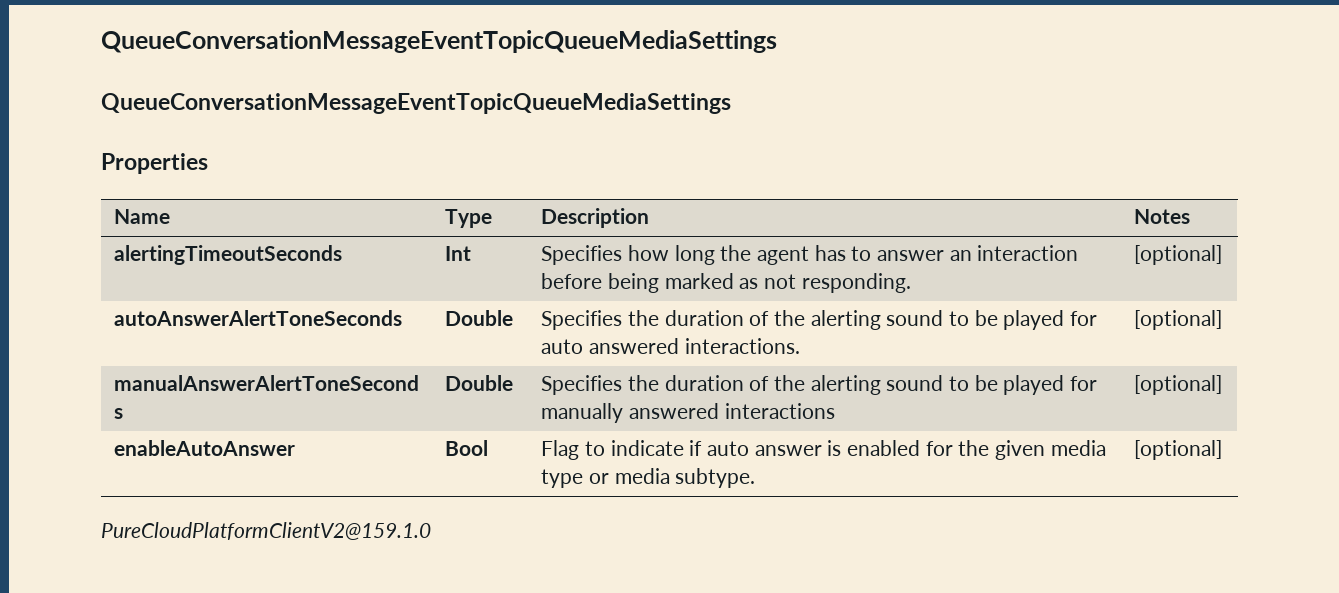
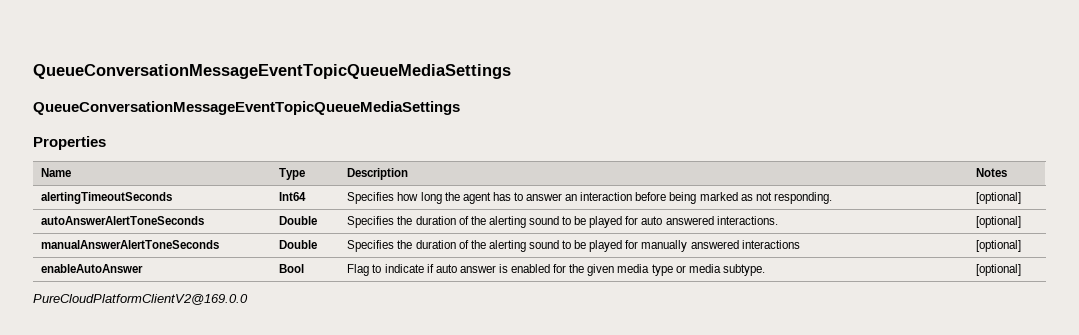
[445,246,472,261] Int -> [279,192,307,201] Int64
[101,522,431,540] PureCloudPlatformClientV2@159.1.0 -> [33,294,248,305] PureCloudPlatformClientV2@169.0.0

